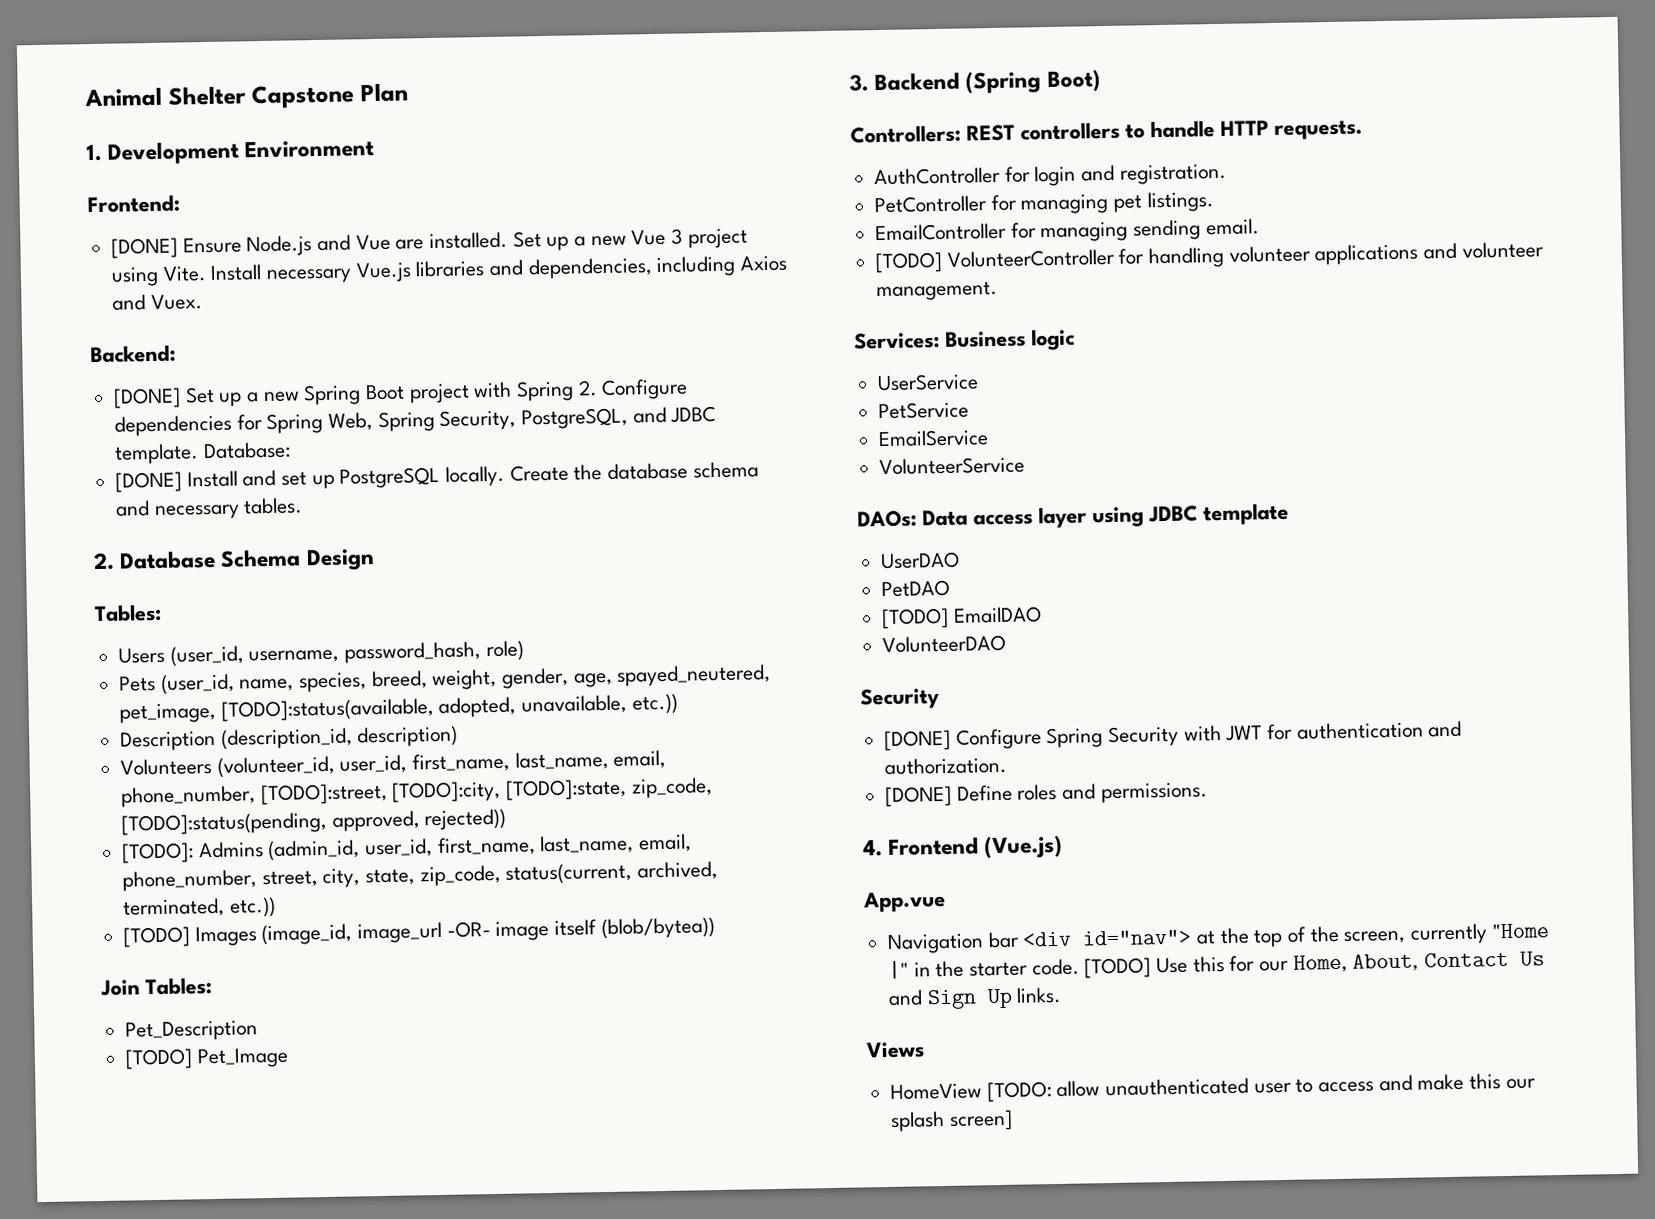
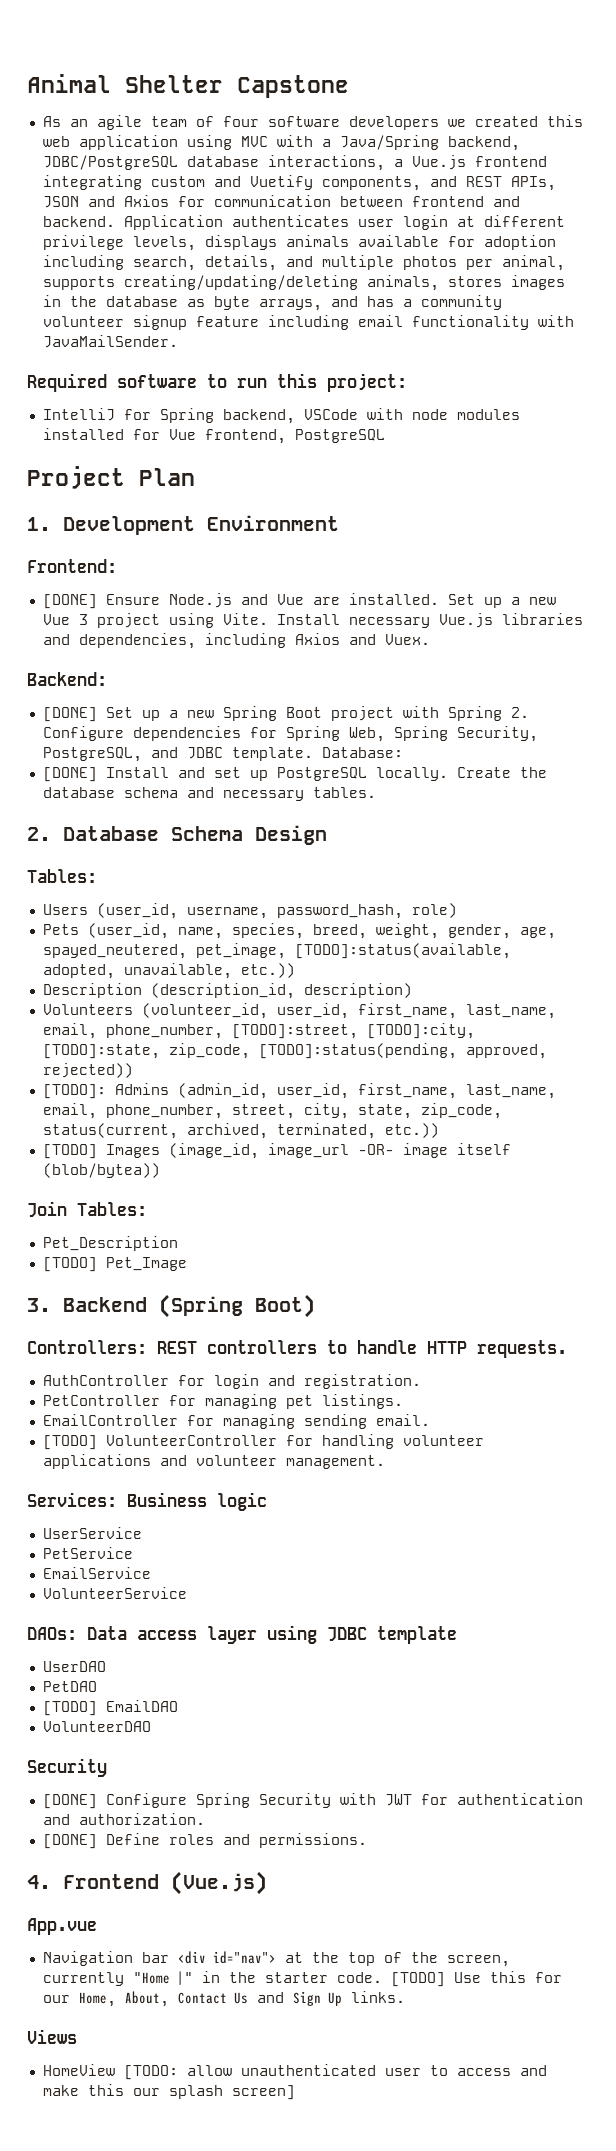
(355, 97) none -> [42,115,583,130] [42,135,520,151] [42,155,547,171] [42,175,556,191] [42,195,520,208] [42,215,565,230] [42,235,556,251] [42,255,565,271] [42,275,565,291] [42,295,502,311] [42,315,574,330] [42,335,178,348] [27,373,407,392] [42,408,520,424] [42,428,385,444] [27,466,125,489] // As an agile team of four software developers we created this web application using MVC with a Java/Spring backend, JDBC/PostgreSQL database interactions, a Vue.js frontend integrating custom and Vuetify components, and REST APIs, JSON and Axios for communication between frontend and backend. Application authenticates user login at different privilege levels, displays animals available for adoption including search, details, and multiple photos per animal, supports creating/updating/deleting animals, stores images in the database as byte arrays, and has a community volunteer signup feature including email functionality with JavaMailSender. // Required software to run this project: // IntelliJ for Spring backend, VSCode with node modules installed for Vue frontend, PostgreSQL // Project

